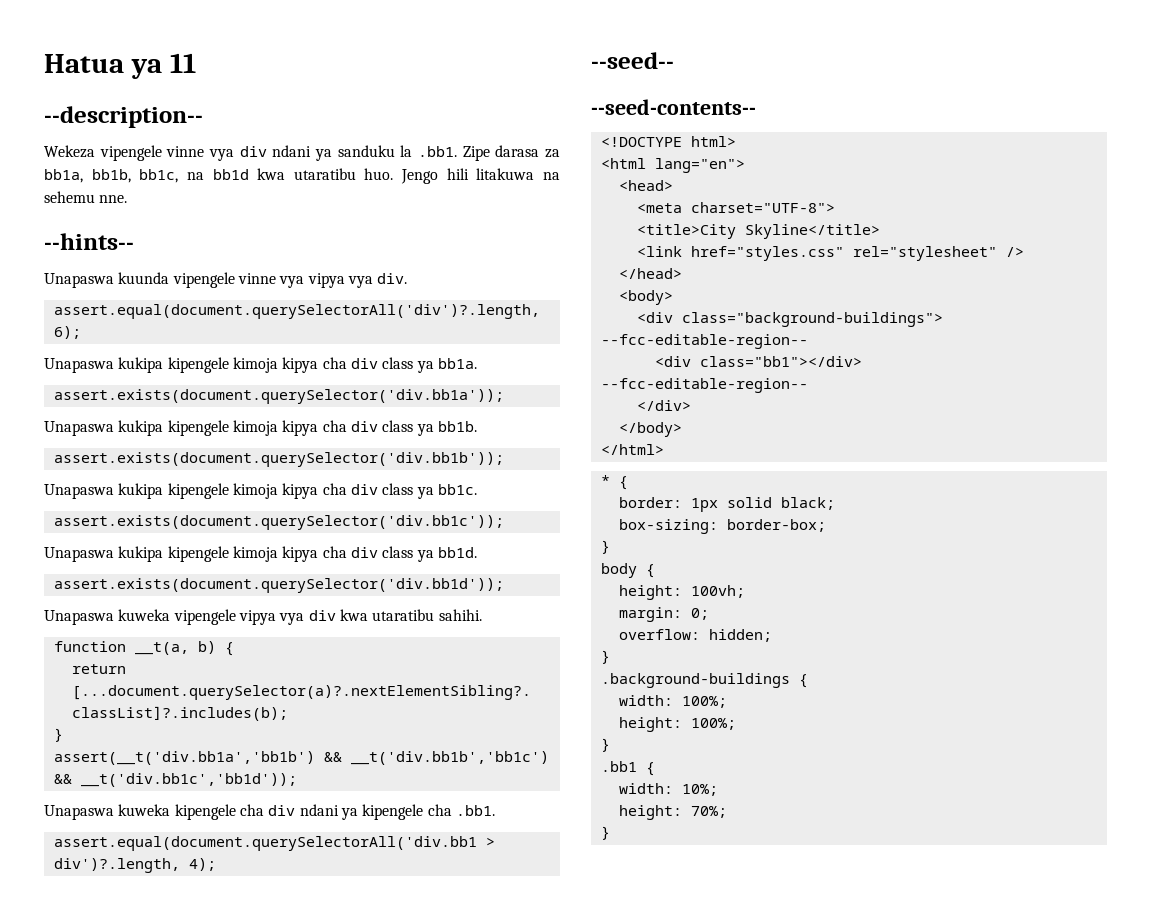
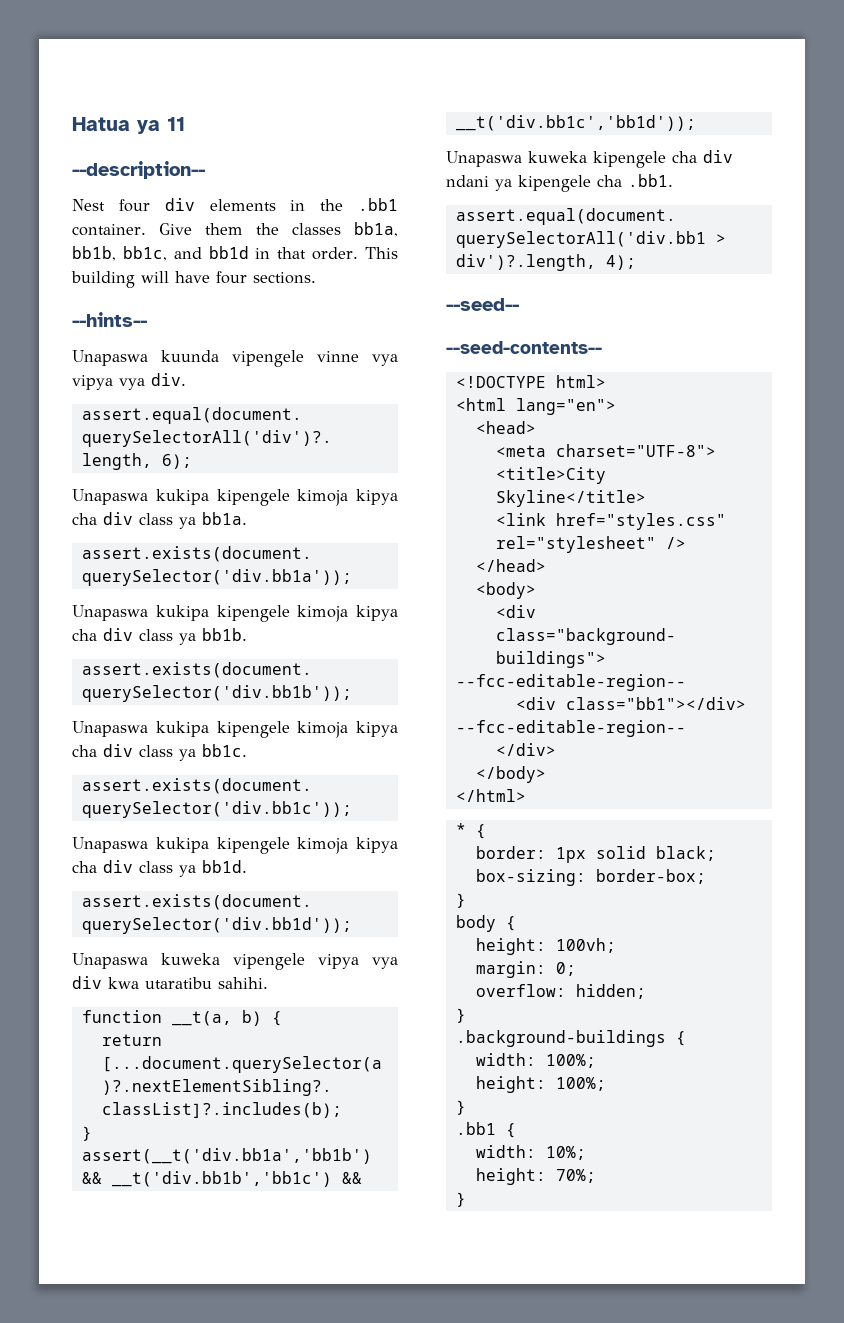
[44,145,561,161] [44,168,560,184] [44,191,128,203] Wekeza vipengele vinne vya div ndani ya sanduku la .bb1. Zipe darasa za bb1a, bb1b, bb1c, na bb1d kwa utaratibu huo. Jengo hili litakuwa na sehemu nne. -> [72,198,398,212] [72,222,399,237] [72,246,398,261] [71,271,316,288] Nest four div elements in the .bb1 container. Give them the classes bb1a, bb1b, bb1c, and bb1d in that order. This building will have four sections.

